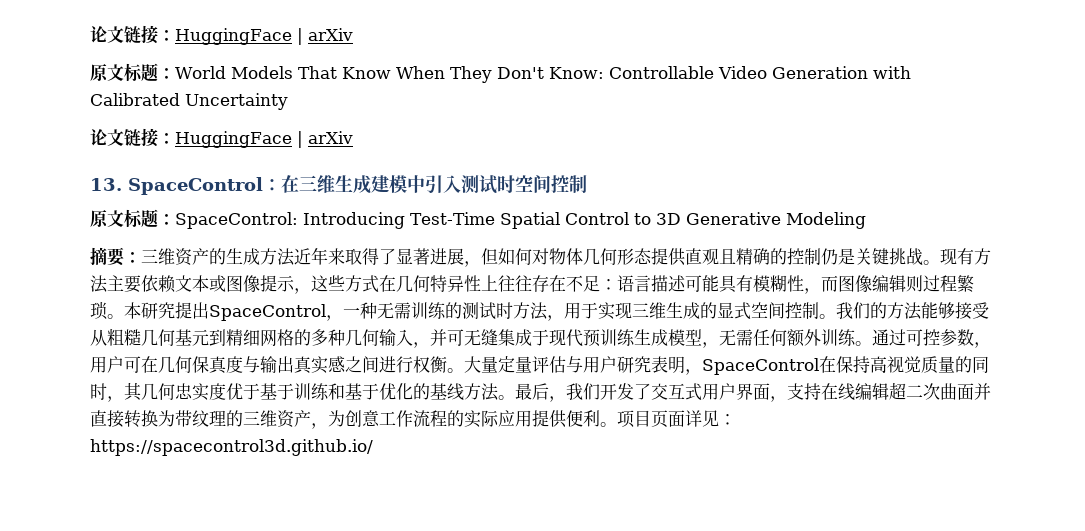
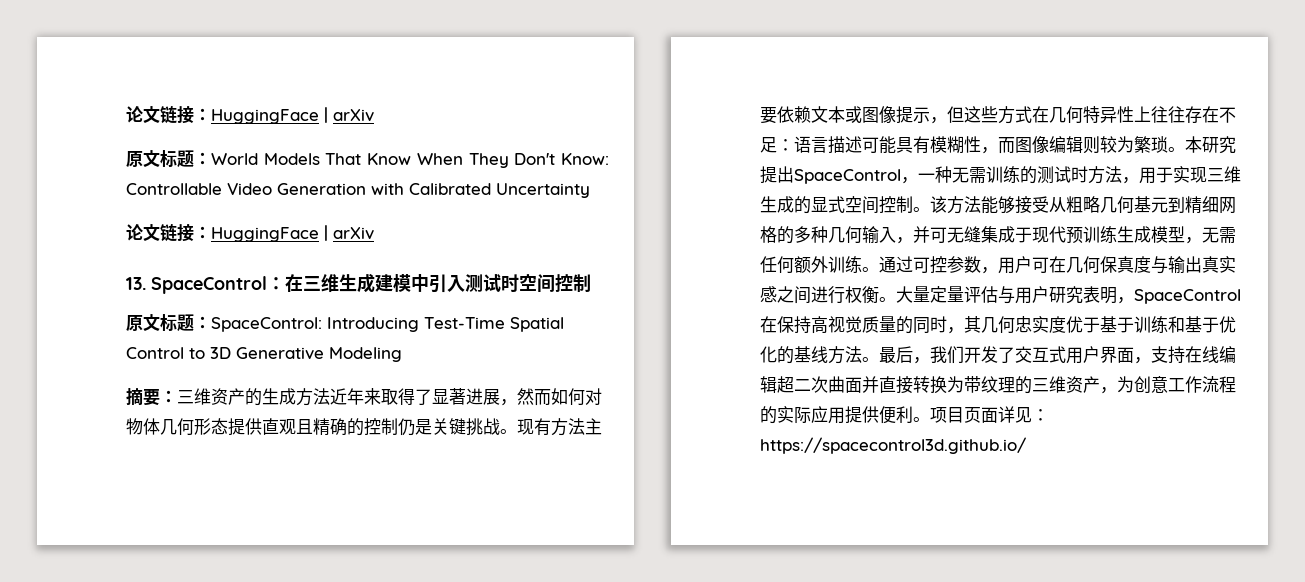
[481,248,498,265] 但 -> [517,388,551,406] 然而
(311, 291) none -> [947,106,964,123] 但
[923,275,957,292] 过程 -> [1100,136,1134,153] 较为
[836,302,887,319] 我们的 -> [930,196,947,213] 该
[124,329,141,346] 糙 -> [1083,196,1100,213] 略

